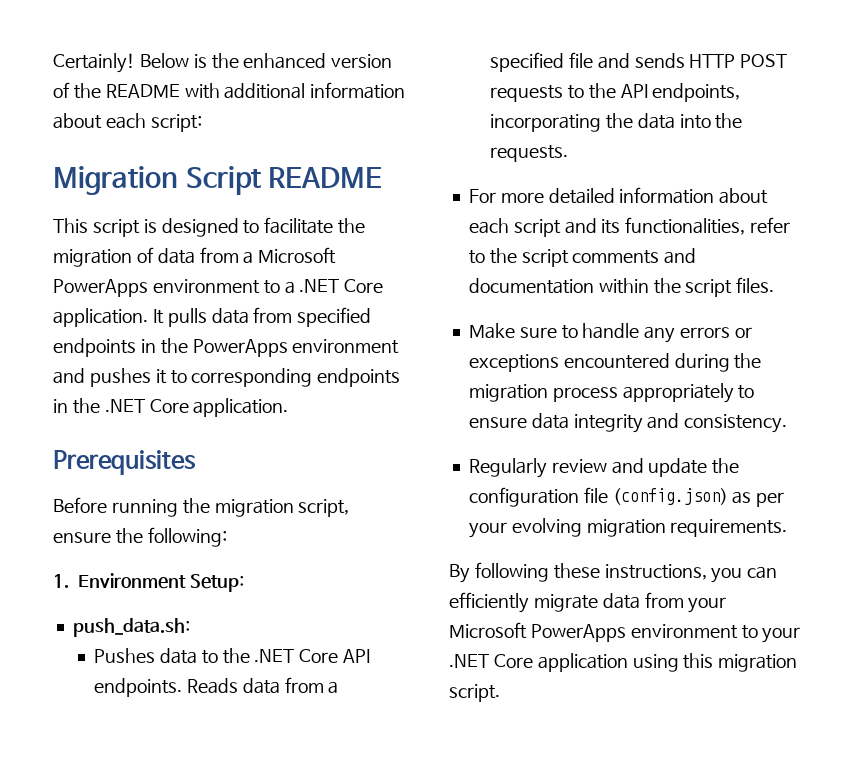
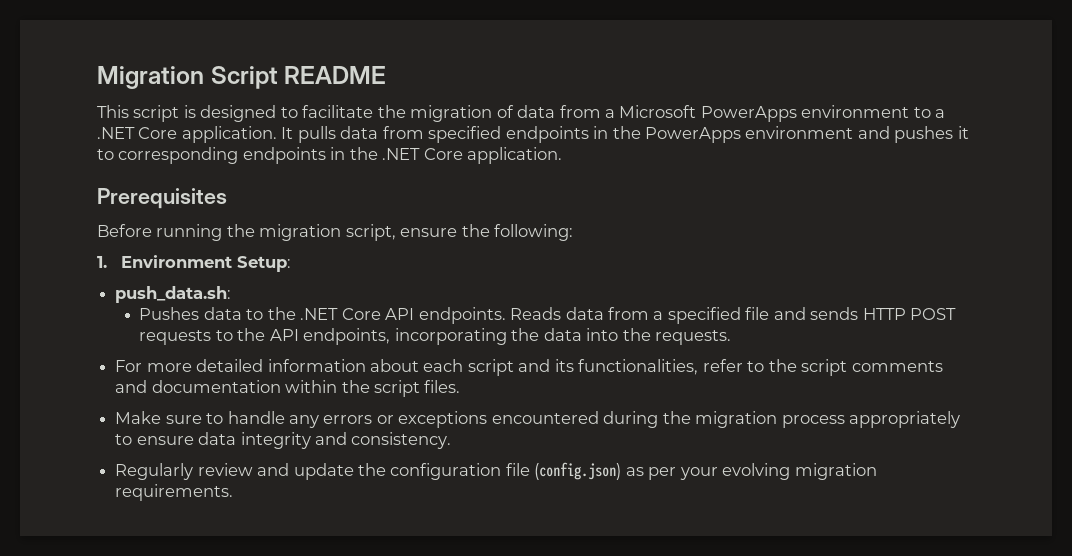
[53,53,393,73] [53,82,406,99] [53,113,202,132] Certainly! Below is the enhanced version of the README with additional information about each script: // -> (97, 77) none
[449,562,778,583] [449,592,727,613] [449,622,801,643] [449,653,798,672] [449,684,500,702] // By following these instructions, you can efficiently migrate data from your Microsoft PowerApps environment to your .NET Core application using this migration script. -> (234, 492) none

